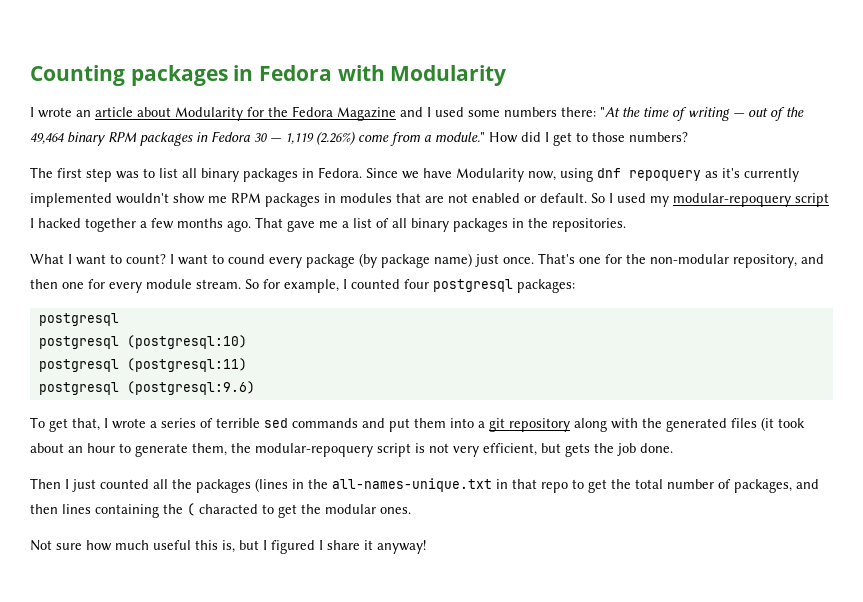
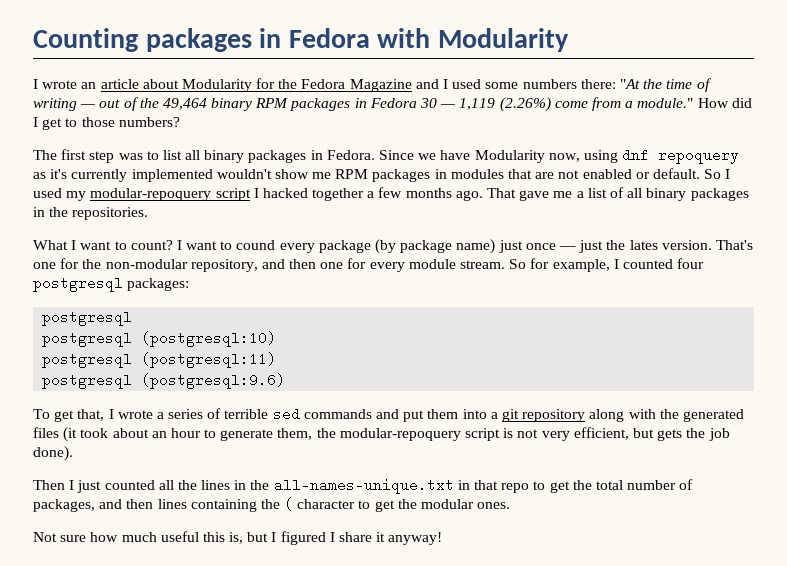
[503,257,534,264] once. -> [525,240,712,253] once — just the lates version.
[640,443,673,453] done. -> [33,446,73,461] done).
[196,478,288,493] packages (lines -> [201,480,231,490] lines
[199,504,258,514] characted -> [297,499,356,509] character

